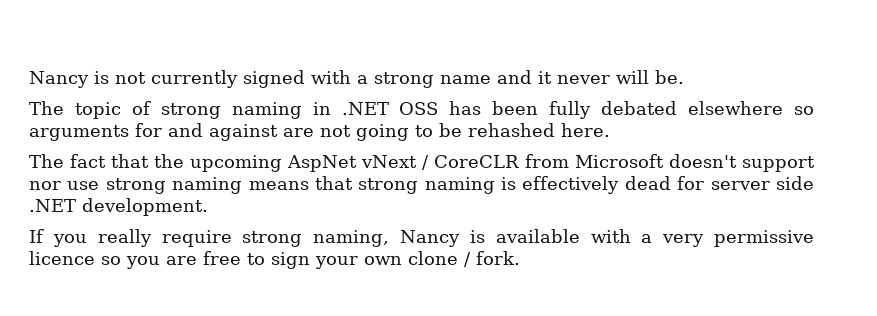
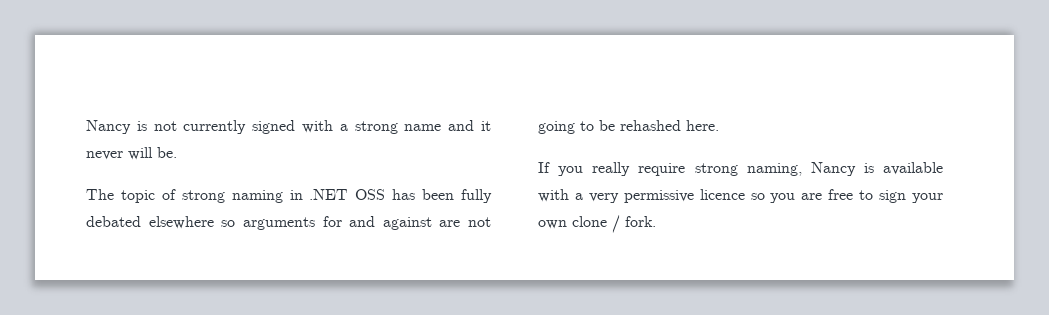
[29,154,815,172] [29,176,814,194] [29,198,208,216] // The fact that the upcoming AspNet vNext / CoreCLR from Microsoft doesn't support nor use strong naming means that strong naming is effectively dead for server side .NET development. -> (719, 125) none

